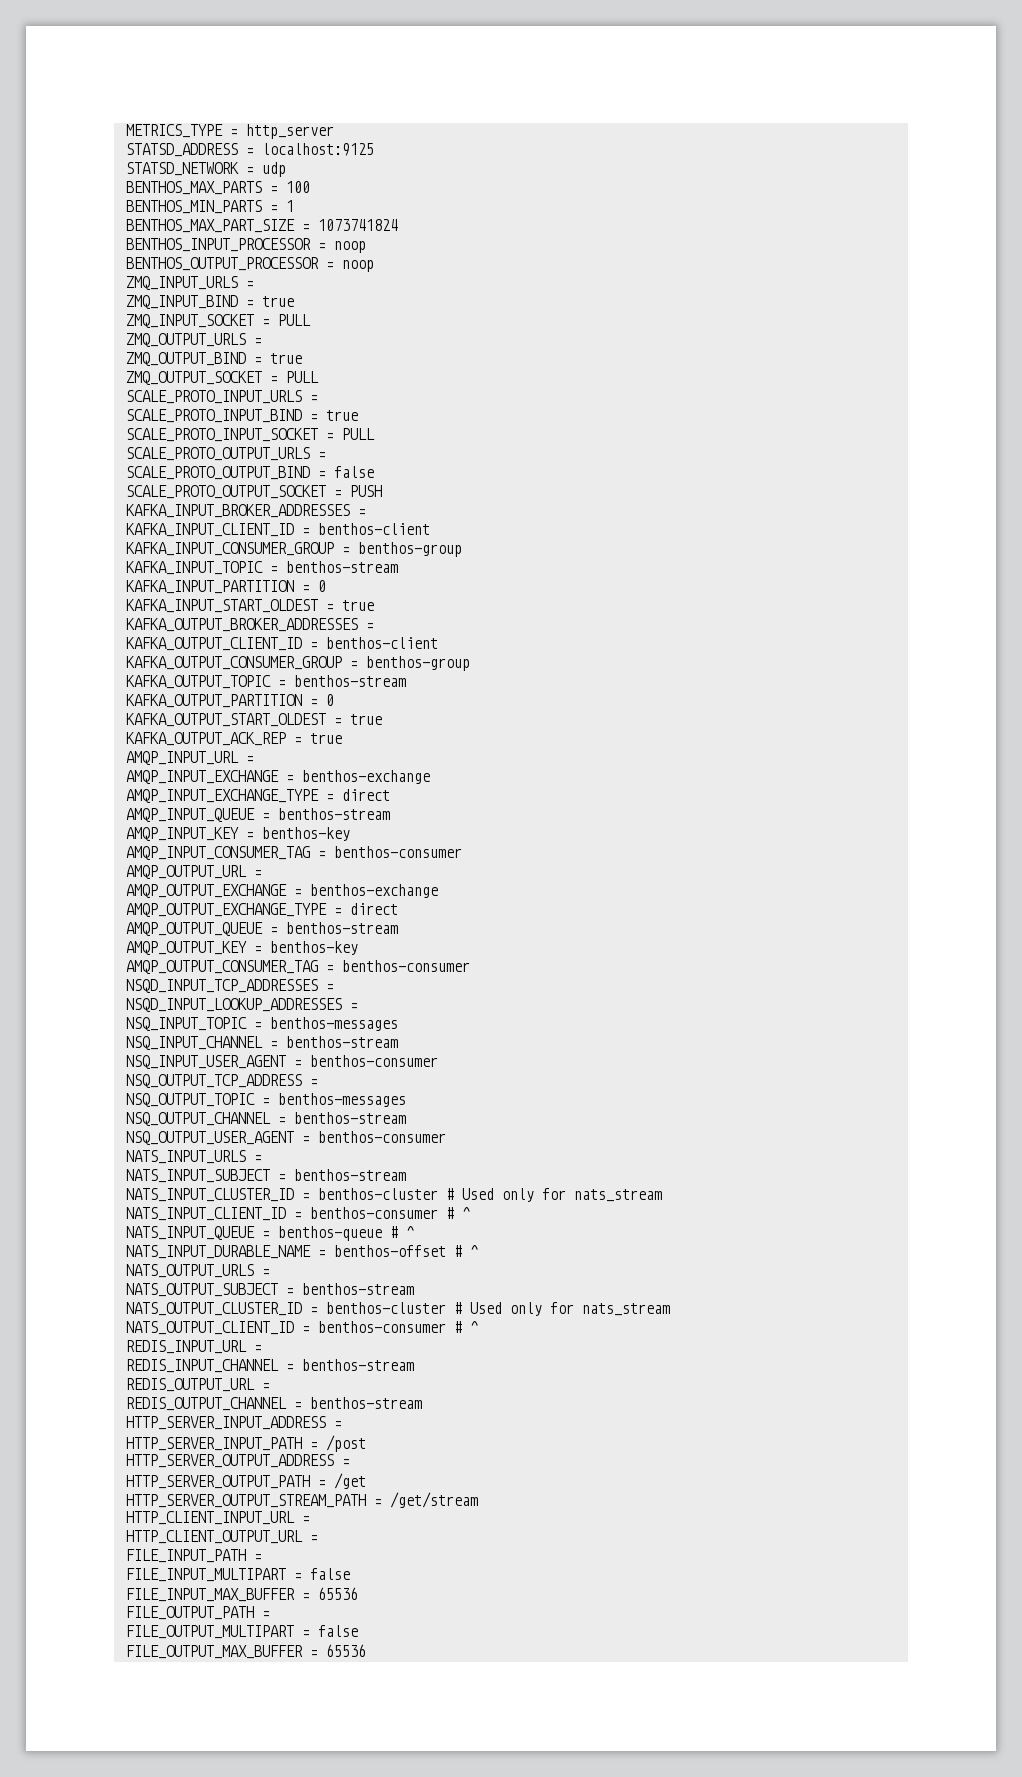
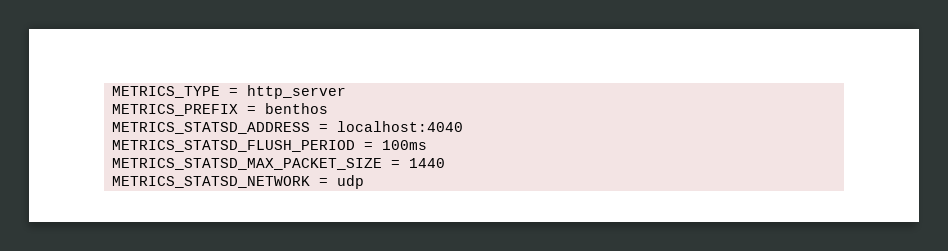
[126,143,374,157] [126,162,286,177] [126,181,310,195] [126,200,294,214] [126,219,398,233] [126,238,366,253] [126,257,374,272] [126,276,254,290] [126,295,294,309] [126,314,311,328] [126,333,262,347] [126,352,302,366] [126,371,319,385] [126,390,318,404] [126,409,358,423] [126,428,375,442] [126,447,326,461] [126,466,374,480] [126,485,382,499] [126,504,366,518] [126,523,430,537] [126,542,462,557] [126,561,398,575] [126,580,326,594] [126,599,374,613] [126,618,374,632] [126,637,438,651] [126,656,470,671] [126,675,406,689] [126,694,334,708] [126,713,382,727] [126,732,342,746] [126,751,254,765] [126,770,430,784] [126,789,390,803] [126,808,390,822] [126,827,350,841] [126,846,462,860] [126,865,262,879] [126,884,438,898] [126,903,398,917] [126,922,398,936] [126,941,358,955] [126,960,470,974] [126,979,334,993] [126,998,358,1012] [126,1017,398,1031] [126,1036,398,1050] [126,1055,438,1069] [126,1074,318,1088] [126,1093,406,1107] [126,1112,406,1126] [126,1131,446,1145] [126,1150,262,1164] [126,1169,406,1183] [126,1188,662,1202] [126,1207,470,1221] [126,1226,414,1241] [126,1245,478,1259] [126,1264,270,1278] [126,1283,414,1297] [126,1302,670,1316] [126,1321,478,1335] [126,1340,262,1354] [126,1359,414,1373] [126,1378,270,1392] [126,1397,422,1411] [126,1416,342,1430] [126,1435,366,1452] [126,1454,350,1468] [126,1473,366,1489] [126,1492,478,1508] [126,1511,310,1525] [126,1530,318,1544] [126,1549,262,1563] [126,1568,350,1582] [126,1587,358,1602] [126,1606,270,1620] [126,1625,358,1639] [126,1644,366,1659] STATSD_ADDRESS = localhost:9125 // STATSD_NETWORK = udp // BENTHOS_MAX_PARTS = 100 // BENTHOS_MIN_PARTS = 1 // BENTHOS_MAX_PART_SIZE = 1073741824 // BENTHOS_INPUT_PROCESSOR = noop // BENTHOS_OUTPUT_PROCESSOR = noop // ZMQ_INPUT_URLS = // ZMQ_INPUT_BIND = true // ZMQ_INPUT_SOCKET = PULL // ZMQ_OUTPUT_URLS = // ZMQ_OUTPUT_BIND = true // ZMQ_OUTPUT_SOCKET = PULL // SCALE_PROTO_INPUT_URLS = // SCALE_PROTO_INPUT_BIND = true // SCALE_PROTO_INPUT_SOCKET = PULL // SCALE_PROTO_OUTPUT_URLS = // SCALE_PROTO_OUTPUT_BIND = false // SCALE_PROTO_OUTPUT_SOCKET = PUSH // KAFKA_INPUT_BROKER_ADDRESSES = // KAFKA_INPUT_CLIENT_ID = benthos-client // KAFKA_INPUT_CONSUMER_GROUP = benthos-group // KAFKA_INPUT_TOPIC = benthos-stream // KAFKA_INPUT_PARTITION = 0 // KAFKA_INPUT_START_OLDEST = true // KAFKA_OUTPUT_BROKER_ADDRESSES = // KAFKA_OUTPUT_CLIENT_ID = benthos-client // KAFKA_OUTPUT_CONSUMER_GROUP = benthos-group // KAFKA_OUTPUT_TOPIC = benthos-stream // KAFKA_OUTPUT_PARTITION = 0 // KAFKA_OUTPUT_START_OLDEST = true // KAFKA_OUTPUT_ACK_REP = true // AMQP_INPUT_URL = // AMQP_INPUT_EXCHANGE = benthos-exchange // AMQP_INPUT_EXCHANGE_TYPE = direct // AMQP_INPUT_QUEUE = benthos-stream // AMQP_INPUT_KEY = benthos-key // AMQP_INPUT_CONSUMER_TAG = benthos-consumer // AMQP_OUTPUT_URL = // AMQP_OUTPUT_EXCHANGE = benthos-exchange // AMQP_OUTPUT_EXCHANGE_TYPE = direct // AMQP_OUTPUT_QUEUE = benthos-stream // AMQP_OUTPUT_KEY = benthos-key // AMQP_OUTPUT_CONSUMER_TAG = benthos-consumer // NSQD_INPUT_TCP_ADDRESSES = // NSQD_INPUT_LOOKUP_ADDRESSES = // NSQ_INPUT_TOPIC = benthos-messages // NSQ_INPUT_CHANNEL = benthos-stream // NSQ_INPUT_USER_AGENT = benthos-consumer // NSQ_OUTPUT_TCP_ADDRESS = // NSQ_OUTPUT_TOPIC = benthos-messages // NSQ_OUTPUT_CHANNEL = benthos-stream // NSQ_OUTPUT_USER_AGENT = benthos-consumer // NATS_INPUT_URLS = // NATS_INPUT_SUBJECT = benthos-stream // NATS_INPUT_CLUSTER_ID = benthos-cluster # Used only for nats_stream // NATS_INPUT_CLIENT_ID = benthos-consumer # ^ // NATS_INPUT_QUEUE = benthos-queue # ^ // NATS_INPUT_DURABLE_NAME = benthos-offset # ^ // NATS_OUTPUT_URLS = // NATS_OUTPUT_SUBJECT = benthos-stream // NATS_OUTPUT_CLUSTER_ID = benthos-cluster # Used only for nats_stream // NATS_OUTPUT_CLIENT_ID = benthos-consumer # ^ // REDIS_INPUT_URL = // REDIS_INPUT_CHANNEL = benthos-stream // REDIS_OUTPUT_URL = // REDIS_OUTPUT_CHANNEL = benthos-stream // HTTP_SERVER_INPUT_ADDRESS = // HTTP_SERVER_INPUT_PATH = /post // HTTP_SERVER_OUTPUT_ADDRESS = // HTTP_SERVER_OUTPUT_PATH = /get // HTTP_SERVER_OUTPUT_STREAM_PATH = /get/stream // HTTP_CLIENT_INPUT_URL = // HTTP_CLIENT_OUTPUT_URL = // FILE_INPUT_PATH = // FILE_INPUT_MULTIPART = false // FILE_INPUT_MAX_BUFFER = 65536 // FILE_OUTPUT_PATH = // FILE_OUTPUT_MULTIPART = false // FILE_OUTPUT_MAX_BUFFER = 65536 -> [112,103,329,116] [112,121,464,134] [112,140,428,152] [112,158,446,170] [112,175,365,189] METRICS_PREFIX = benthos // METRICS_STATSD_ADDRESS = localhost:4040 // METRICS_STATSD_FLUSH_PERIOD = 100ms // METRICS_STATSD_MAX_PACKET_SIZE = 1440 // METRICS_STATSD_NETWORK = udp

